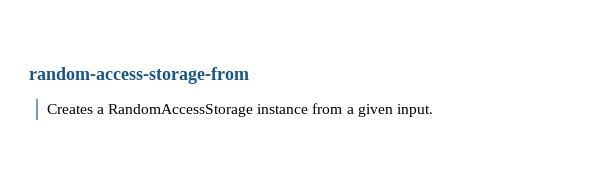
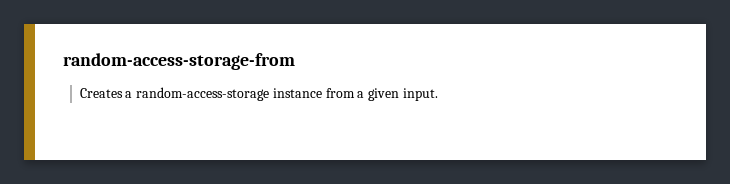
[107,104,253,117] RandomAccessStorage -> [136,87,270,101] random-access-storage

